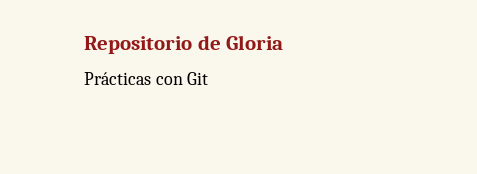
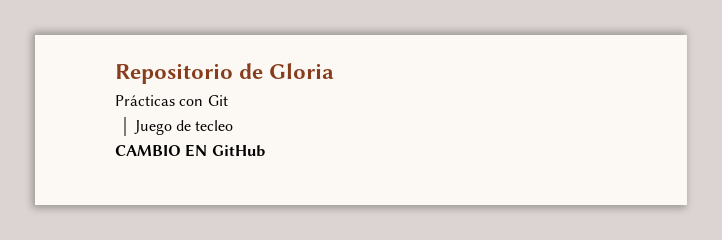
(209, 78) none -> [133,120,234,135] [115,144,265,157] // Juego de tecleo // CAMBIO EN GitHub

